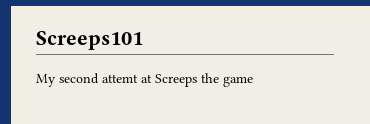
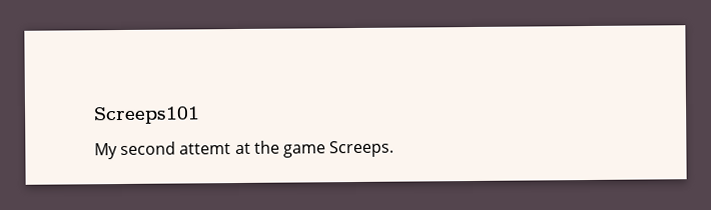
[155,74,197,87] Screeps -> (251, 148) none
(253, 81) none -> [329,140,395,158] Screeps.

